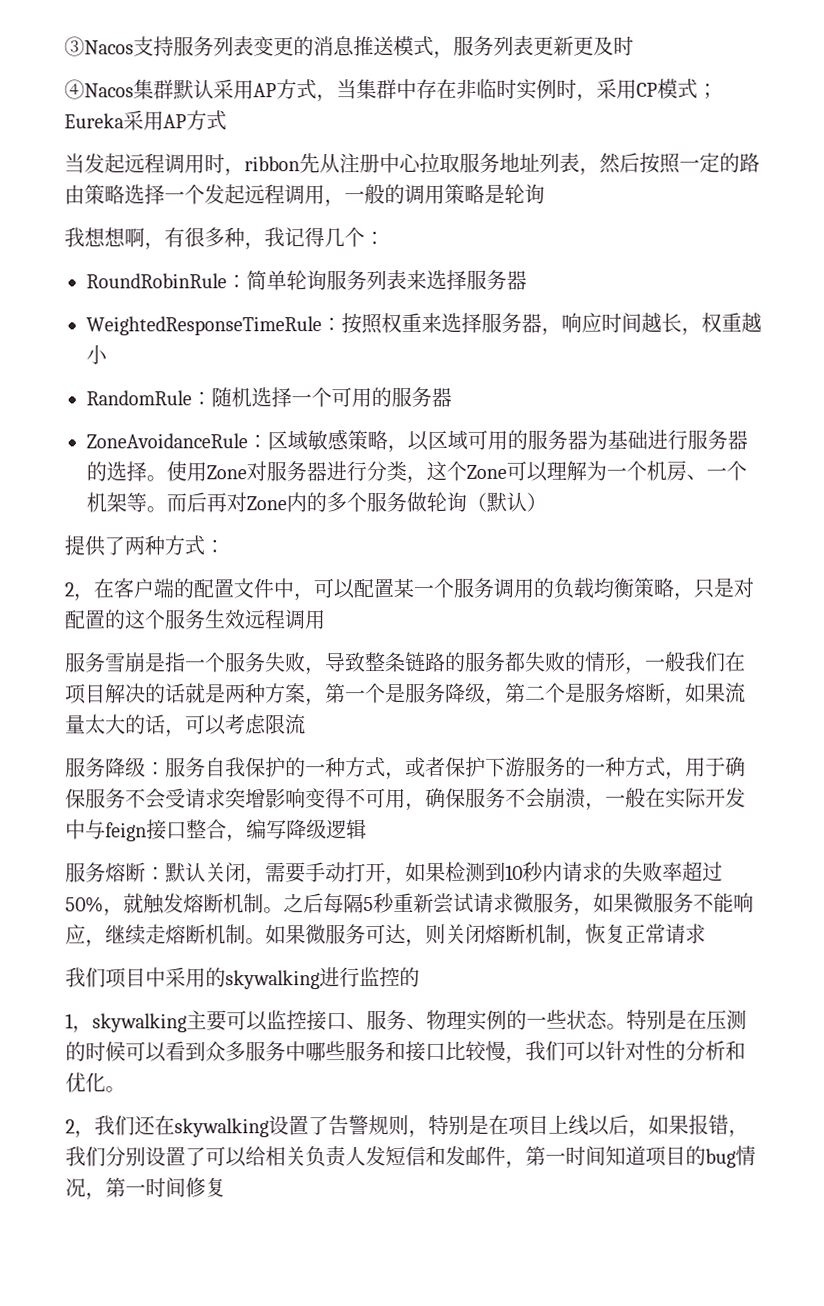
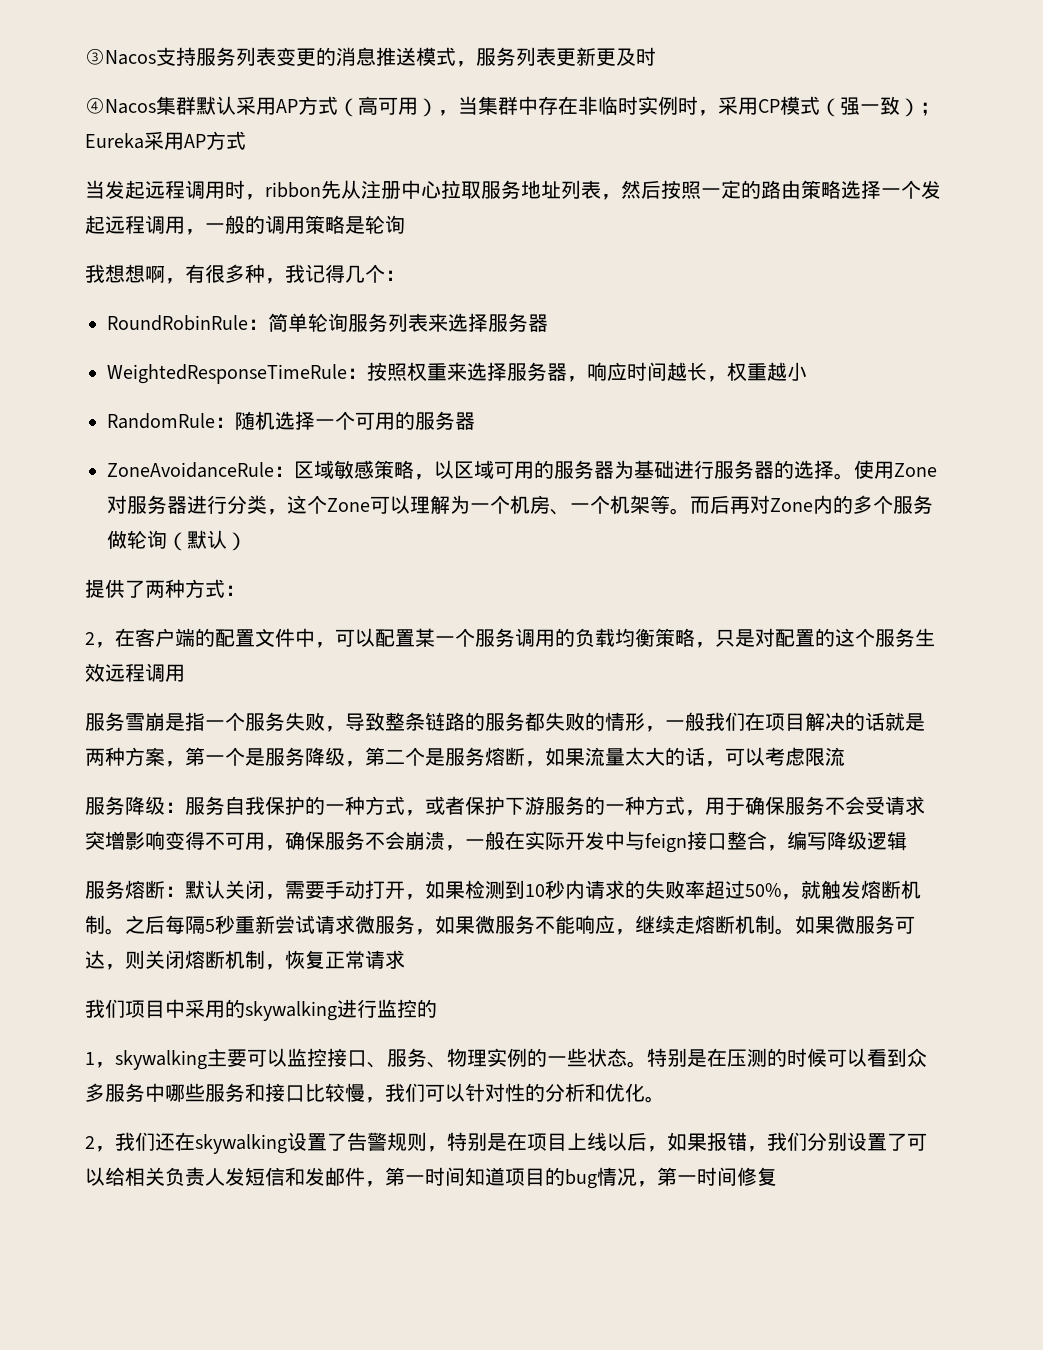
(317, 89) none -> [338,96,438,117] （高可用）
(698, 88) none -> [820,96,920,117] （强一致）

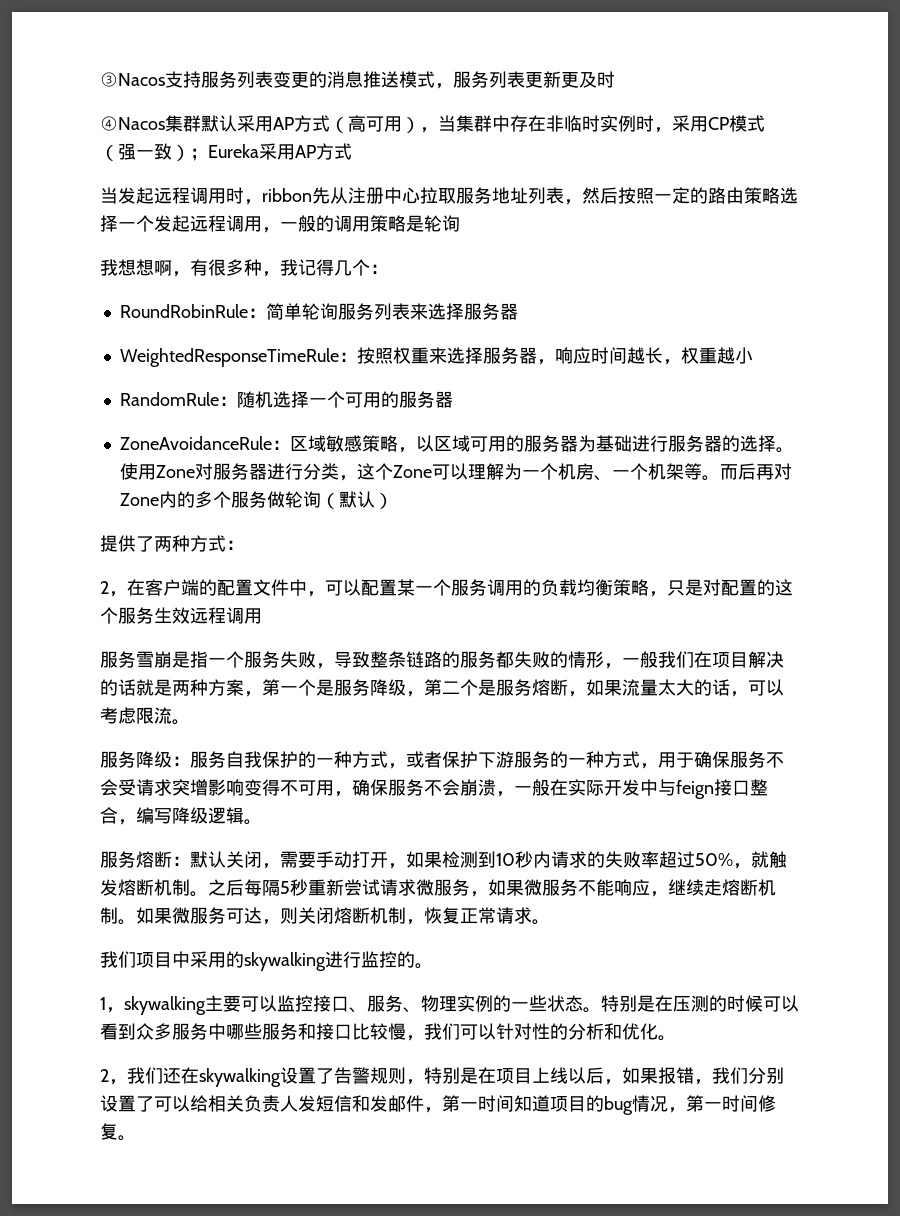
(845, 756) none -> [172,719,190,725] 。
(907, 841) none -> [244,819,262,825] 。
(405, 959) none -> [532,919,550,925] 。
(437, 1008) none -> [415,963,433,969] 。
(777, 1176) none -> [118,1135,136,1141] 。

